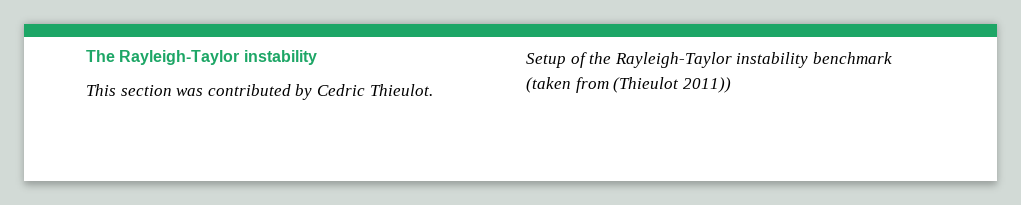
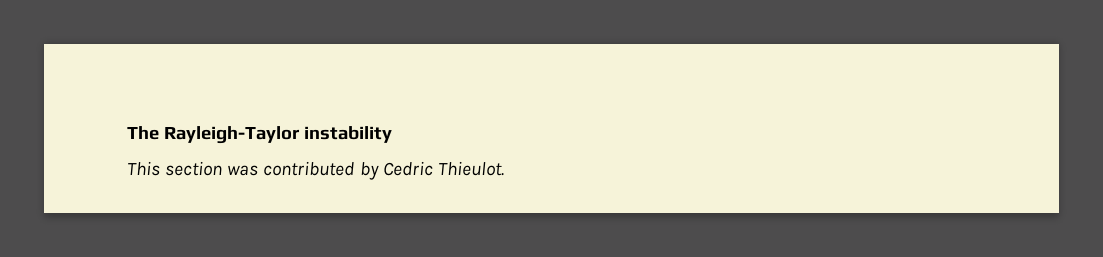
[526,52,892,68] [526,77,731,93] // Setup of the Rayleigh-Taylor instability benchmark (taken from (Thieulot 2011)) -> (504, 168) none

